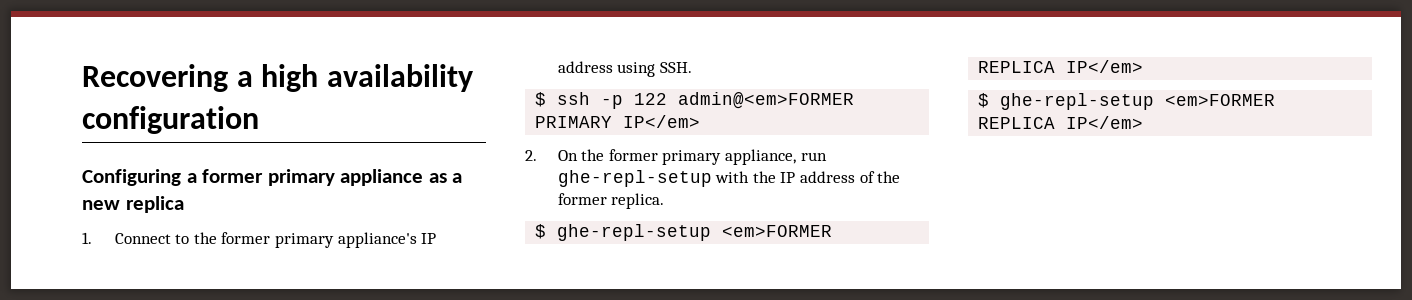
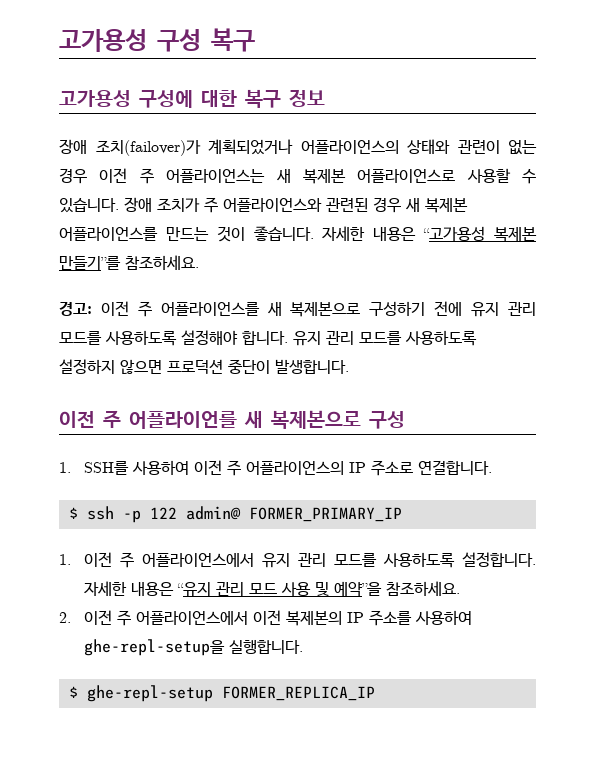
[82,64,473,92] [82,106,259,134] [82,169,463,186] [82,196,184,213] [82,232,437,248] [557,61,692,77] [535,92,855,109] [535,115,701,128] [525,149,827,165] [557,170,901,187] [557,193,665,209] [535,224,833,241] [978,60,1144,73] [978,93,1276,110] [978,116,1144,129] Recovering a high availability configuration // Configuring a former primary appliance as a new replica // 1. Connect to the former primary appliance's IP address using SSH. // $ ssh -p 122 admin@<em>FORMER PRIMARY IP</em> // 2. On the former primary appliance, run ghe-repl-setup with the IP address of the former replica. // $ ghe-repl-setup <em>FORMER REPLICA IP</em> // $ ghe-repl-setup <em>FORMER REPLICA IP</em> -> [59,28,255,52] [59,89,325,108] [59,139,537,156] [59,168,536,184] [59,197,468,213] [59,226,537,242] [59,255,199,270] [59,301,537,317] [59,330,477,346] [59,359,349,374] [59,410,405,429] [59,460,492,476] [68,506,402,523] [59,552,536,568] [83,581,460,597] [59,610,472,626] [83,639,303,656] [68,685,375,702] 고가용성 구성 복구 // 고가용성 구성에 대한 복구 정보 // 장애 조치(failover)가 계획되었거나 어플라이언스의 상태와 관련이 없는 경우 이전 주 어플라이언스는 새 복제본 어플라이언스로 사용할 수 있습니다. 장애 조치가 주 어플라이언스와 관련된 경우 새 복제본 어플라이언스를 만드는 것이 좋습니다. 자세한 내용은 “고가용성 복제본 만들기”를 참조하세요. // 경고: 이전 주 어플라이언스를 새 복제본으로 구성하기 전에 유지 관리 모드를 사용하도록 설정해야 합니다. 유지 관리 모드를 사용하도록 설정하지 않으면 프로덕션 중단이 발생합니다. // 이전 주 어플라이언를 새 복제본으로 구성 // 1. SSH를 사용하여 이전 주 어플라이언스의 IP 주소로 연결합니다. // $ ssh -p 122 admin@ FORMER_PRIMARY_IP // 1. 이전 주 어플라이언스에서 유지 관리 모드를 사용하도록 설정합니다. 자세한 내용은 “유지 관리 모드 사용 및 예약”을 참조하세요. // 2. 이전 주 어플라이언스에서 이전 복제본의 IP 주소를 사용하여 ghe-repl-setup을 실행합니다. // $ ghe-repl-setup FORMER_REPLICA_IP

